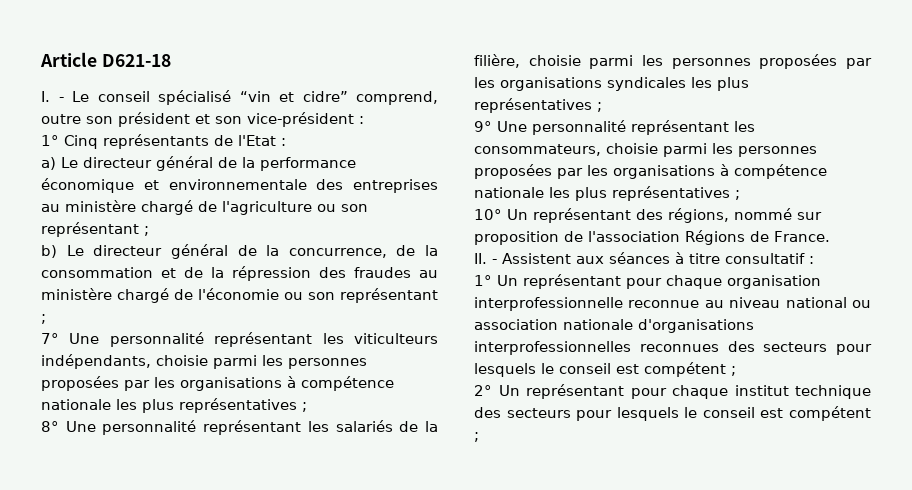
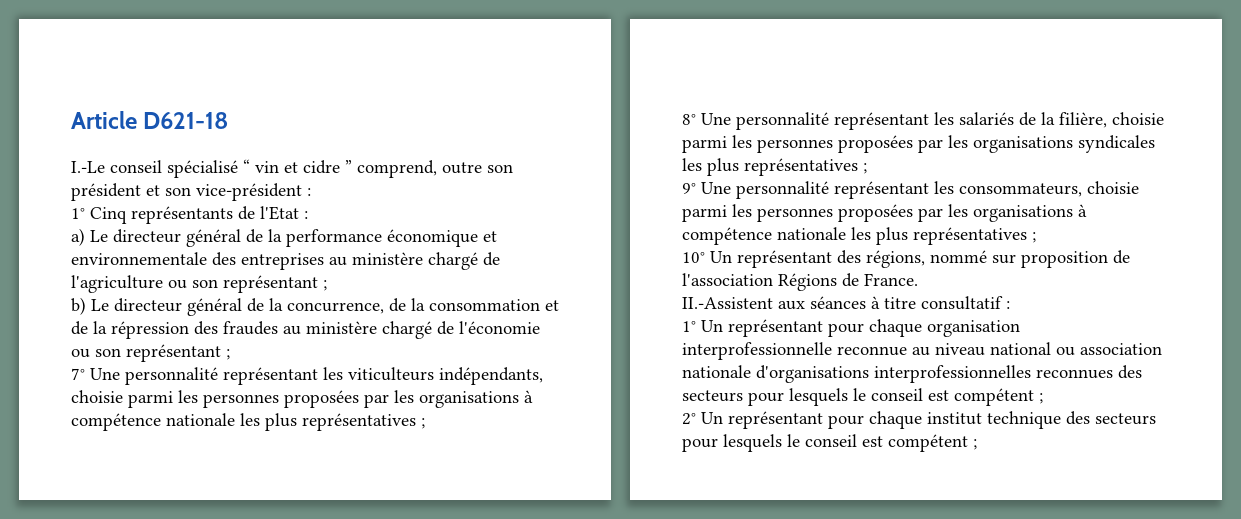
[41,90,348,105] I. - Le conseil spécialisé “vin et cidre” -> [71,159,352,178] I.-Le conseil spécialisé “ vin et cidre ”
[474,253,571,264] II. - Assistent -> [682,297,773,309] II.-Assistent

